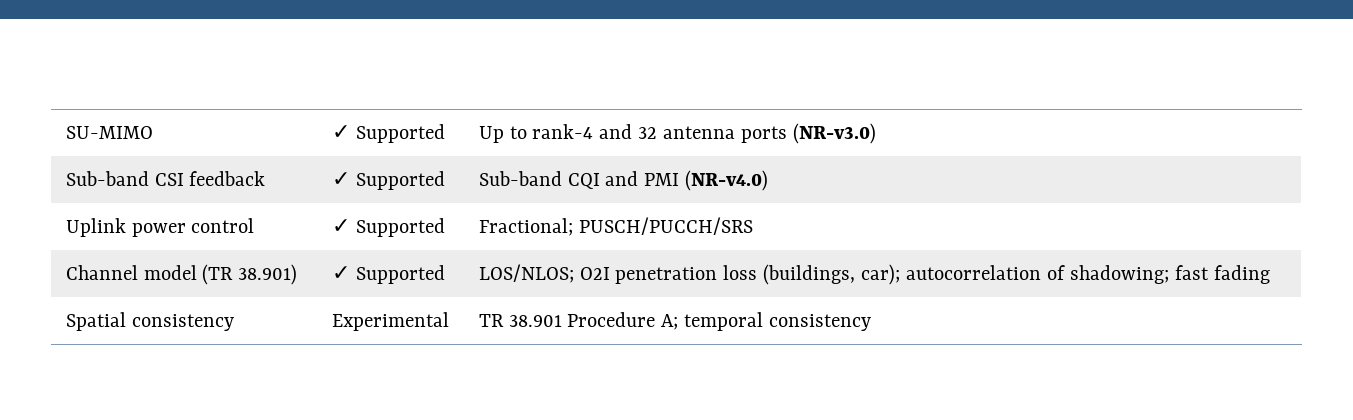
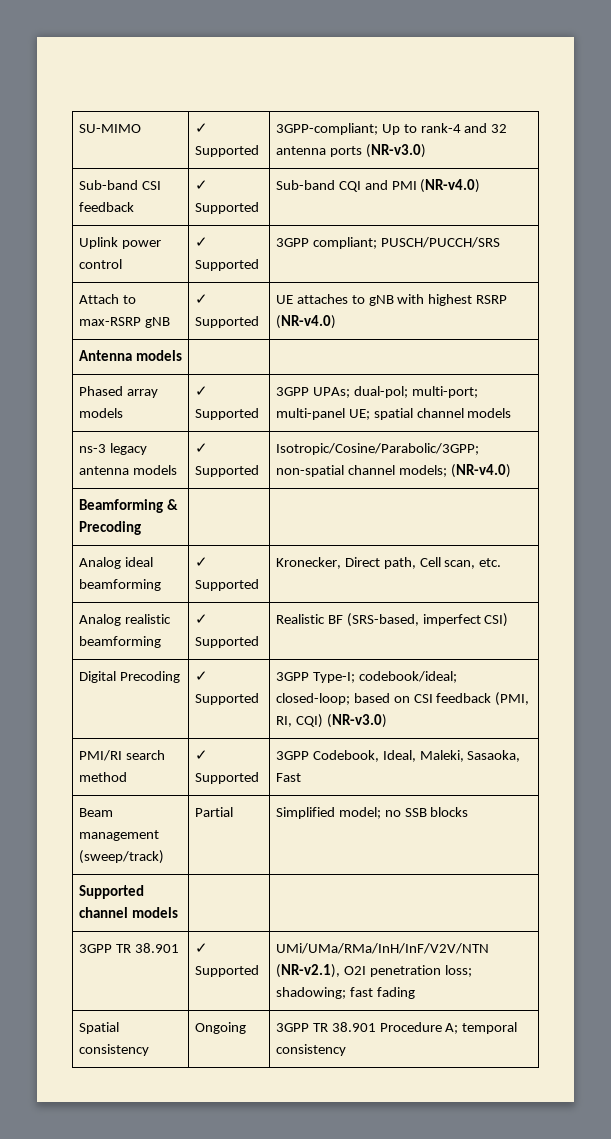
(445, 133) none -> [275,123,378,135] 3GPP-compliant;
[478,218,573,236] Fractional; -> [275,237,377,249] 3GPP compliant;
[65,264,298,285] [331,265,445,284] [478,264,1066,285] Channel model (TR 38.901) | ✓ Supported | LOS/NLOS; O2I penetration loss (buildings, car); autocorrelation of -> [78,294,136,304] [78,317,170,328] [194,294,208,304] [194,316,259,328] [275,294,508,306] [275,315,336,329] [78,350,182,361] [78,386,158,398] [78,408,123,418] [194,386,208,396] [194,408,259,420] [275,386,478,398] [275,408,512,420] [78,443,147,455] [78,465,177,475] [194,443,208,453] [194,465,259,477] [275,443,479,455] [275,464,511,478] [78,499,178,513] [78,521,141,535] [78,557,153,569] [78,579,161,591] [194,557,208,567] [194,579,259,591] [275,557,502,569] [78,614,171,626] [78,636,161,648] [194,614,208,624] [194,636,259,648] [275,613,509,627] [78,671,180,683] [194,671,208,681] [194,693,259,705] [275,671,457,683] [275,692,530,706] [275,714,387,728] [78,750,165,761] [78,772,127,782] [194,750,208,760] [194,772,259,784] [275,750,521,762] [275,773,301,782] [78,808,113,817] [78,830,159,841] [78,850,164,864] [194,807,233,817] [275,807,469,819] [78,885,144,899] [78,907,178,918] [78,943,179,953] [194,943,208,953] [194,965,259,977] [275,943,489,954] [275,964,472,978] Attach to max-RSRP gNB | ✓ Supported | UE attaches to gNB with highest RSRP (NR-v4.0) // Antenna models | | // Phased array models | ✓ Supported | 3GPP UPAs; dual-pol; multi-port; multi-panel UE; spatial channel models // ns-3 legacy antenna models | ✓ Supported | Isotropic/Cosine/Parabolic/3GPP; non-spatial channel models; (NR-v4.0) // Beamforming & Precoding | | // Analog ideal beamforming | ✓ Supported | Kronecker, Direct path, Cell scan, etc. // Analog realistic beamforming | ✓ Supported | Realistic BF (SRS-based, imperfect CSI) // Digital Precoding | ✓ Supported | 3GPP Type-I; codebook/ideal; closed-loop; based on CSI feedback (PMI, RI, CQI) (NR-v3.0) // PMI/RI search method | ✓ Supported | 3GPP Codebook, Ideal, Maleki, Sasaoka, Fast // Beam management (sweep/track) | Partial | Simplified model; no SSB blocks // Supported channel models | | // 3GPP TR 38.901 | ✓ Supported | UMi/UMa/RMa/InH/InF/V2V/NTN (NR-v2.1), O2I penetration loss;
[331,312,449,331] Experimental | -> [194,1022,246,1034] [275,1023,309,1032] Ongoing | 3GPP

